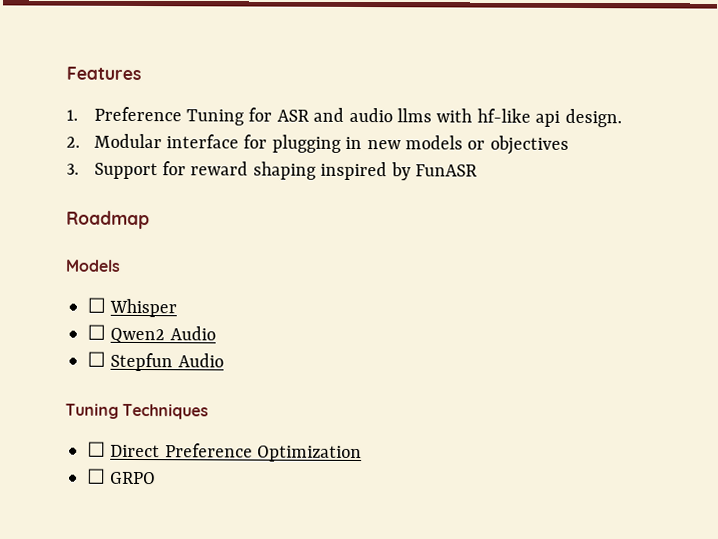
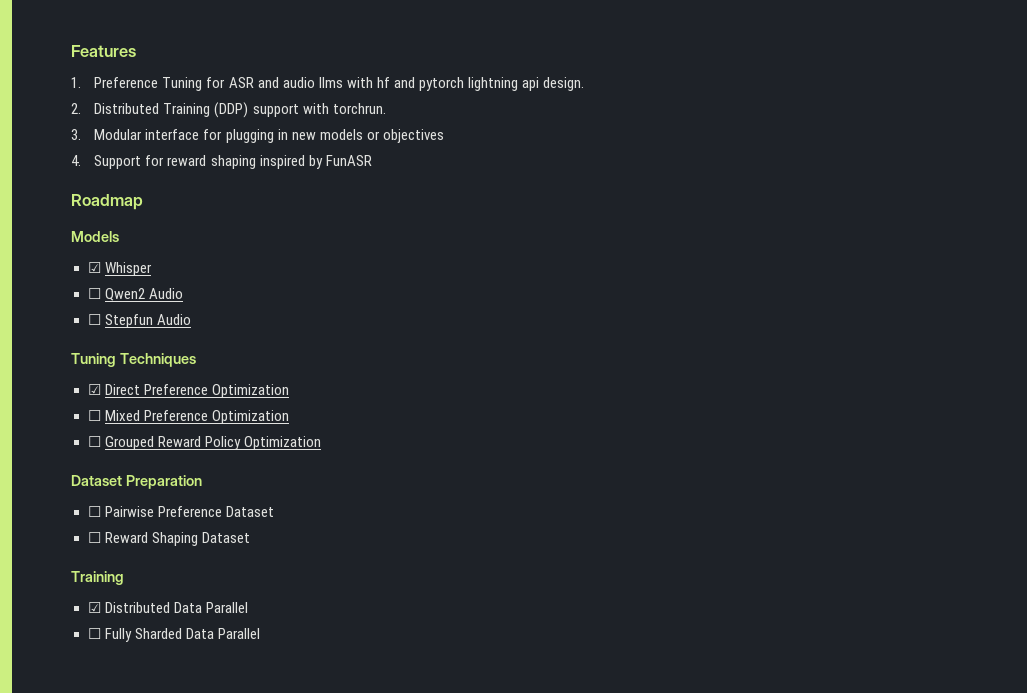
[476,108,622,128] [66,136,80,148] hf-like api design. // 2. -> [376,77,584,91] [71,102,386,118] [71,129,81,140] hf and pytorch lightning api design. // 2. Distributed Training (DDP) support with torchrun. // 3.
[66,163,79,175] 3. -> [71,155,81,166] 4.
[87,297,106,313] ☐ -> [87,262,101,273] ☑
[87,441,106,457] ☐ -> [87,384,101,395] ☑
[110,471,157,485] GRPO -> [104,410,289,424] [87,436,321,450] [71,475,202,489] [87,506,274,517] [87,532,250,546] [71,571,124,585] [87,602,248,613] [87,628,260,642] Mixed Preference Optimization // ☐ Grouped Reward Policy Optimization // Dataset Preparation // ☐ Pairwise Preference Dataset // ☐ Reward Shaping Dataset // Training // ☑ Distributed Data Parallel // ☐ Fully Sharded Data Parallel

